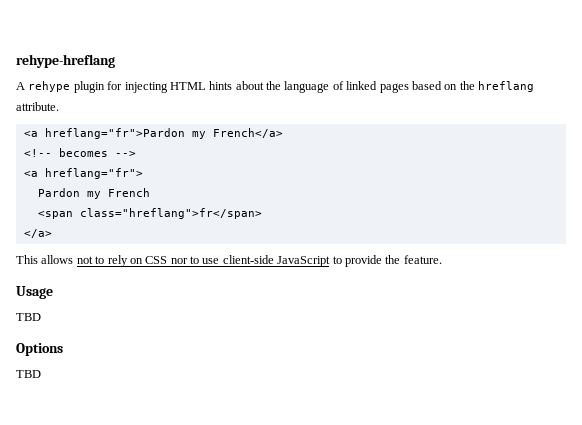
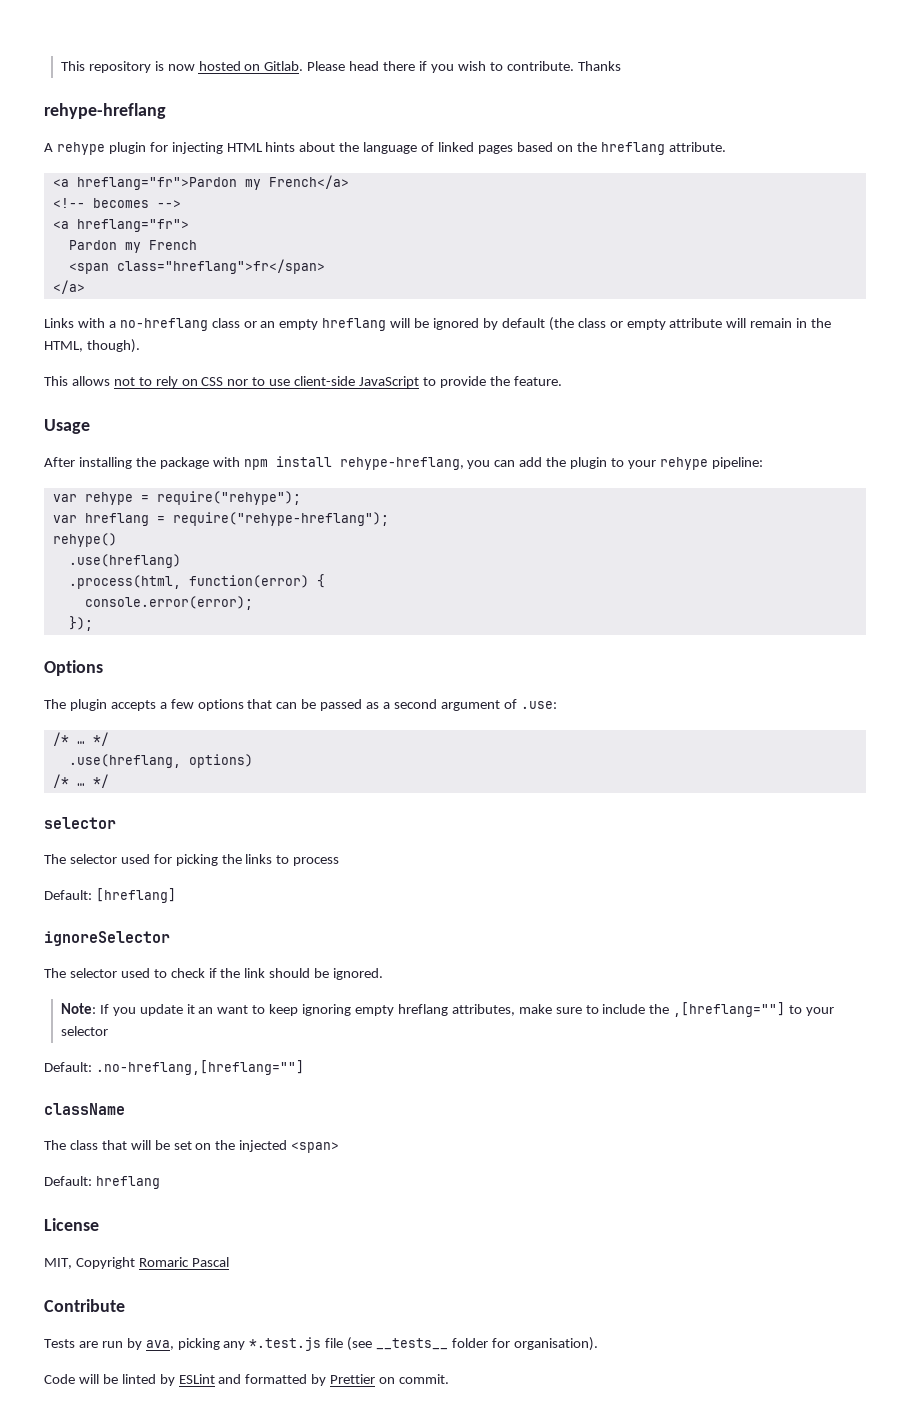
(16, 61) none -> [60,61,621,73] This repository is now hosted on Gitlab. Please head there if you wish to contribute. Thanks //
(52, 233) none -> [44,317,832,331] [44,339,140,353] // Links with a no-hreflang class or an empty hreflang will be ignored by default (the class or empty attribute will remain in the HTML, though).
[16,313,41,321] [16,343,63,356] [16,370,41,378] TBD // Options // TBD -> [44,456,763,470] [52,491,301,505] [52,512,389,526] [52,533,117,547] [68,554,181,568] [68,574,325,589] [84,596,253,610] [68,616,93,631] [44,660,103,676] [44,699,557,711] [52,732,109,746] [68,754,253,768] [52,774,109,788] [44,817,116,829] [44,854,340,866] [44,888,176,903] [44,931,170,946] [44,968,384,980] [60,1002,835,1017] [60,1026,108,1036] [44,1060,304,1075] [44,1103,125,1115] [44,1140,340,1153] [44,1176,160,1189] [44,1218,99,1231] [44,1257,229,1269] [44,1299,125,1312] [44,1337,598,1351] [44,1374,450,1386] After installing the package with npm install rehype-hreflang, you can add the plugin to your rehype pipeline: // var rehype = require("rehype"); // var hreflang = require("rehype-hreflang"); // rehype() // .use(hreflang) // .process(html, function(error) { // console.error(error); // }); // Options // The plugin accepts a few options that can be passed as a second argument of .use: // /* … */ // .use(hreflang, options) // /* … */ // selector // The selector used for picking the links to process // Default: [hreflang] // ignoreSelector // The selector used to check if the link should be ignored. // Note: If you update it an want to keep ignoring empty hreflang attributes, make sure to include the ,[hreflang=""] to your selector // Default: .no-hreflang,[hreflang=""] // className // The class that will be set on the injected <span> // Default: hreflang // License // MIT, Copyright Romaric Pascal // Contribute // Tests are run by ava, picking any *.test.js file (see __tests__ folder for organisation). // Code will be linted by ESLint and formatted by Prettier on commit.

